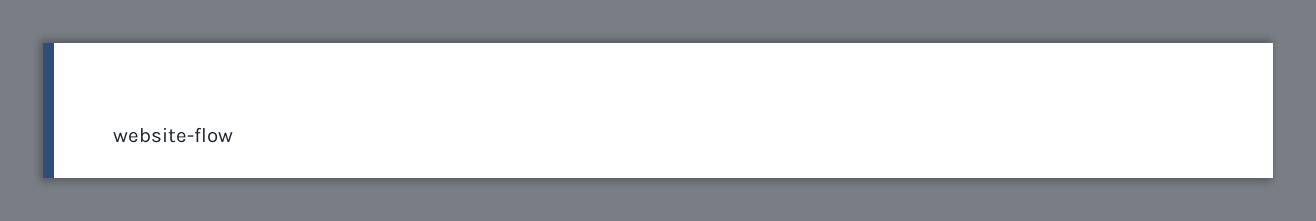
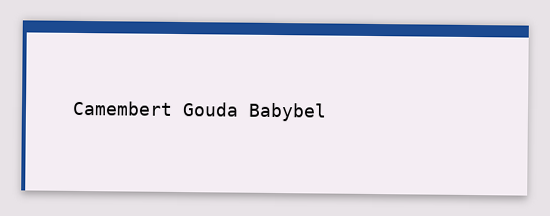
[113,127,233,143] website-flow -> [72,100,327,122] Camembert Gouda Babybel

